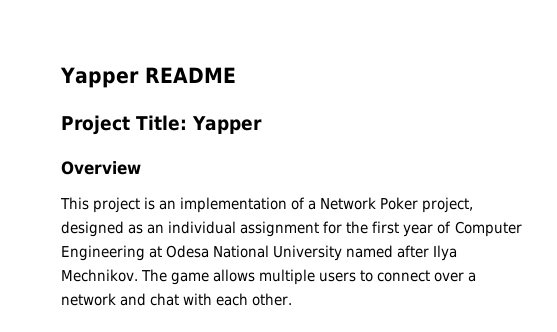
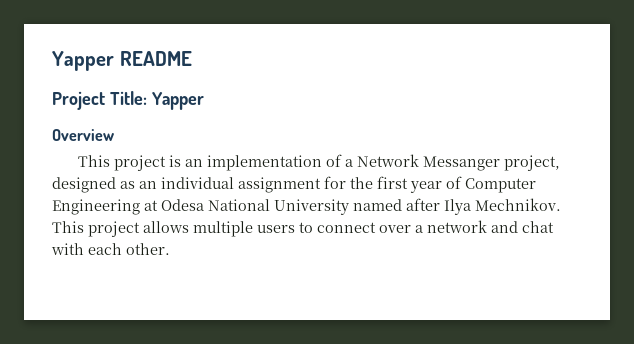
[380,197,419,210] Poker -> [422,156,500,171] Messanger
[141,269,210,285] The game -> [52,221,140,237] This project

